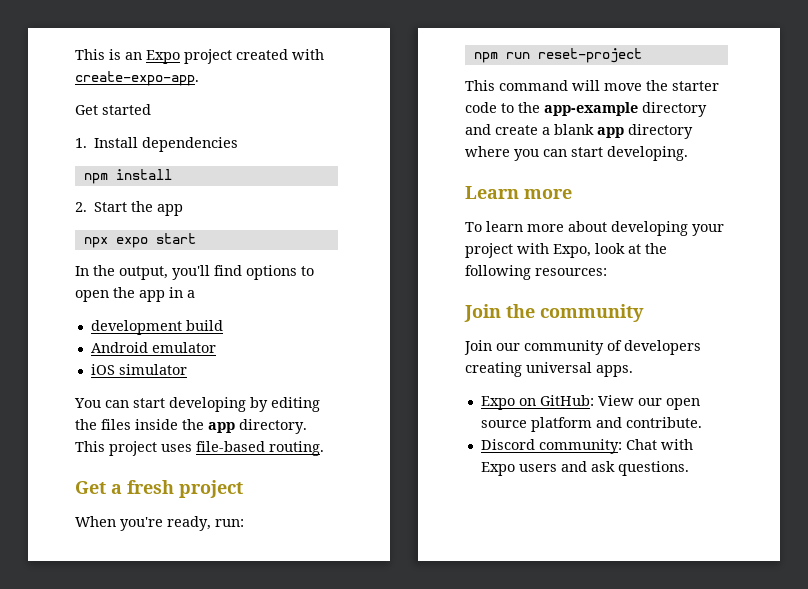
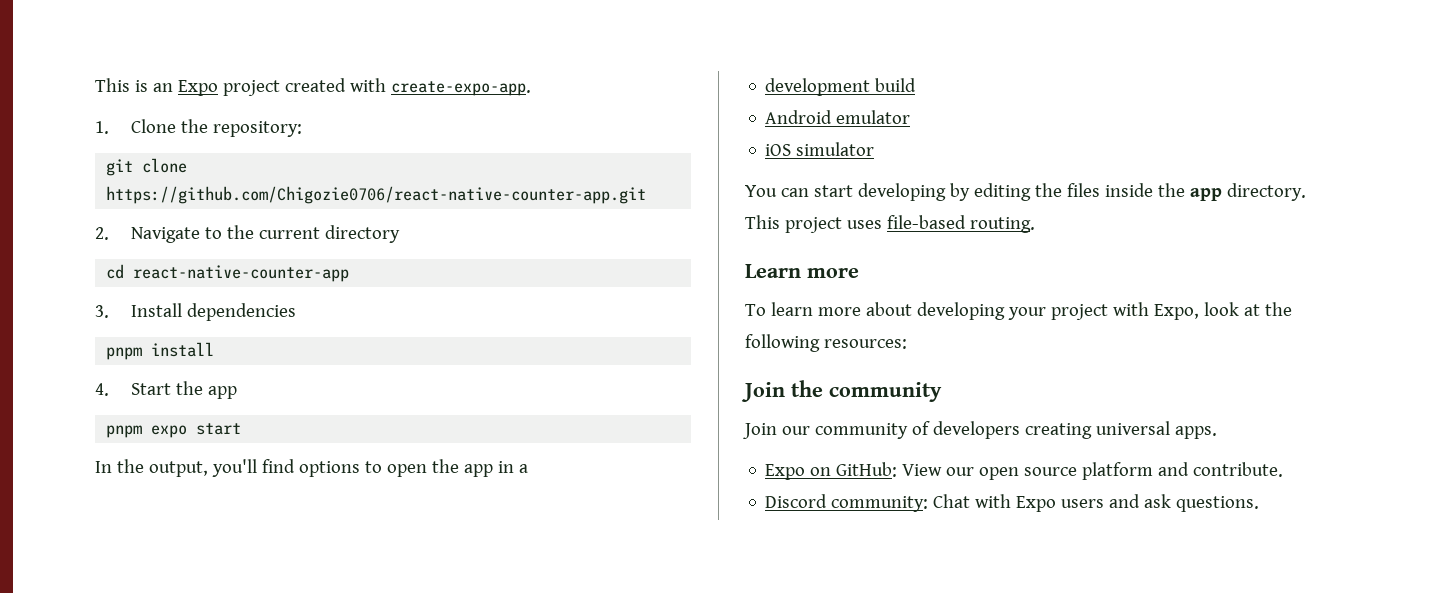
[75,104,151,115] [75,138,87,148] Get started // 1. -> [95,119,303,137] [106,158,188,176] [106,186,647,204] [95,225,401,243] [106,264,350,282] [95,305,109,318] 1. Clone the repository: // git clone https://github.com/Chigozie0706/react-native-counter-app.git // 2. Navigate to the current directory // cd react-native-counter-app // 3.
[83,173,108,184] npm -> [106,347,143,360] pnpm
[75,202,87,212] 2. -> [95,383,109,396] 4.
[83,237,108,248] npx -> [106,425,143,438] pnpm
[75,480,243,498] [75,516,244,531] [473,48,642,63] [465,80,719,91] [465,102,707,117] [465,124,693,139] [465,146,688,161] // Get a fresh project // When you're ready, run: // npm run reset-project // This command will move the starter code to the app-example directory and create a blank app directory where you can start developing. -> (1035, 225) none

